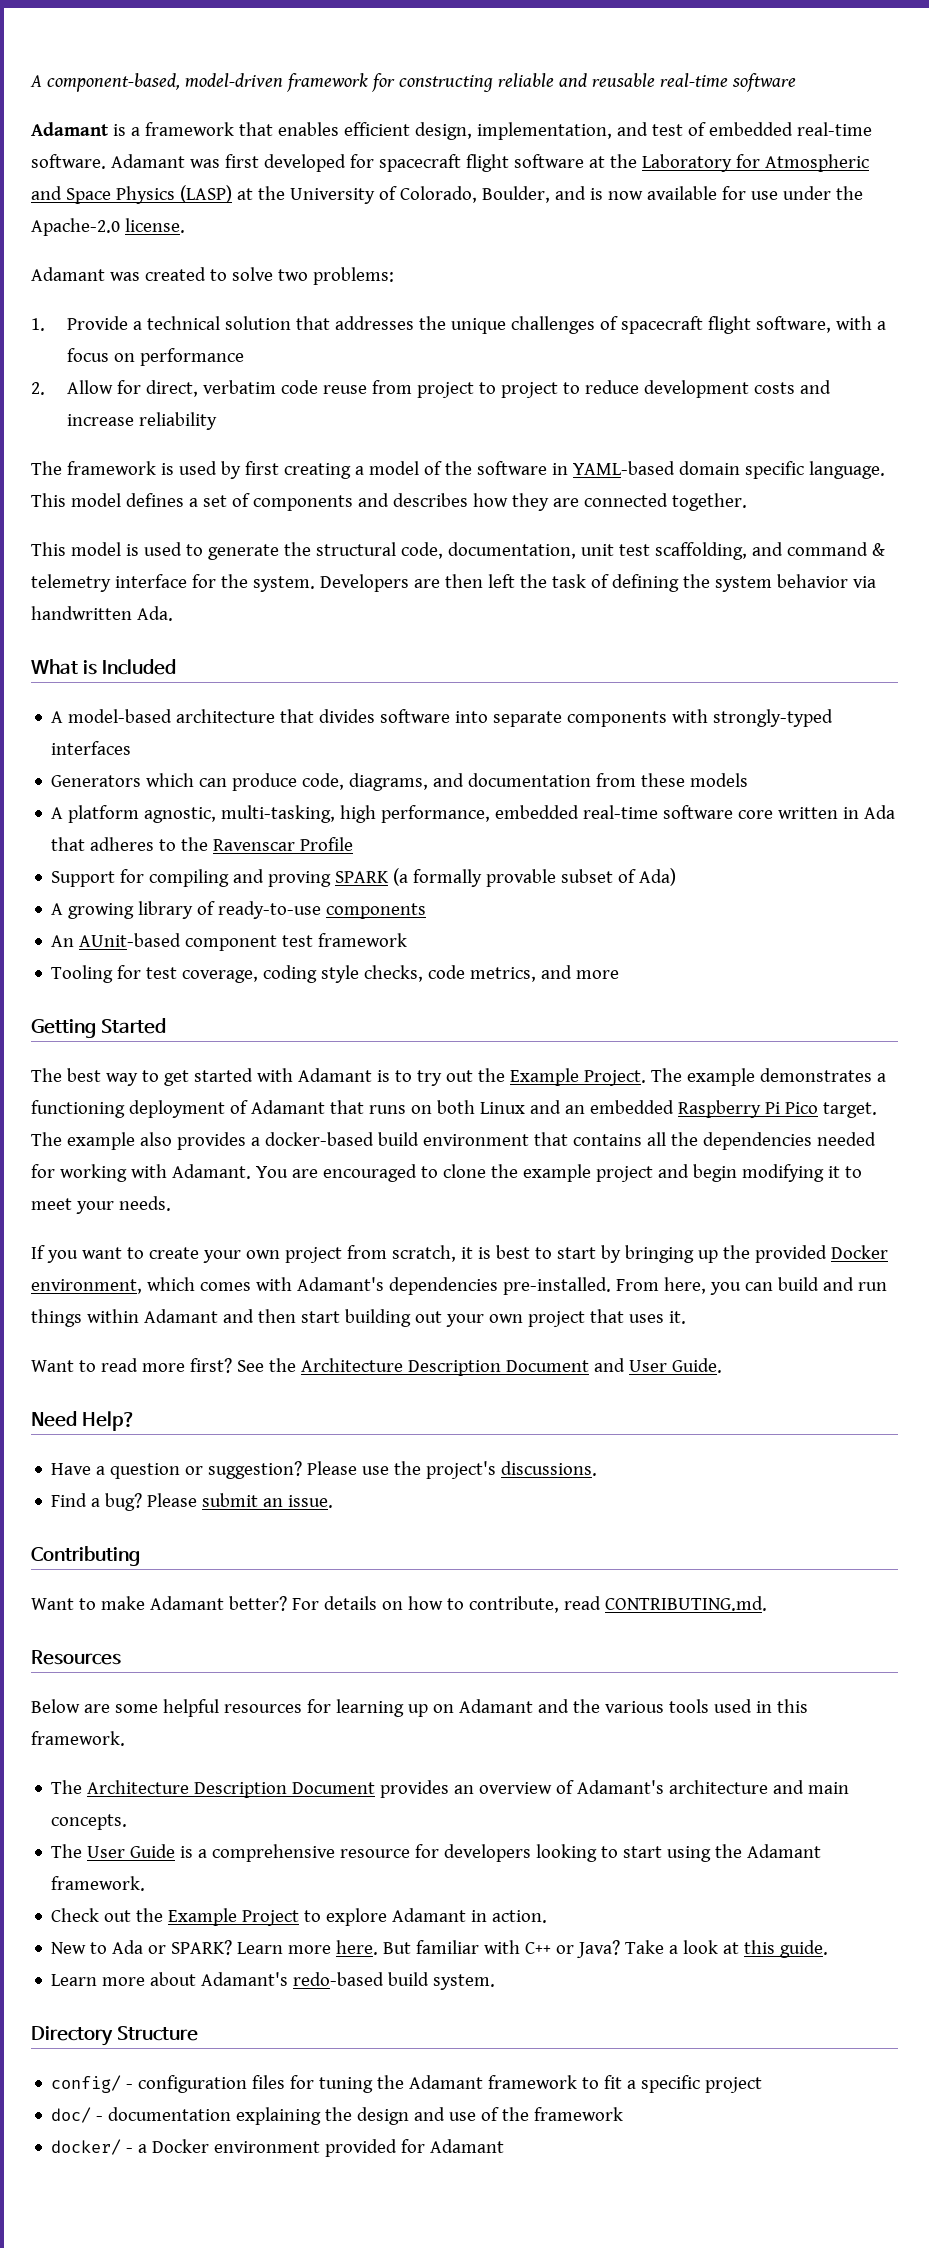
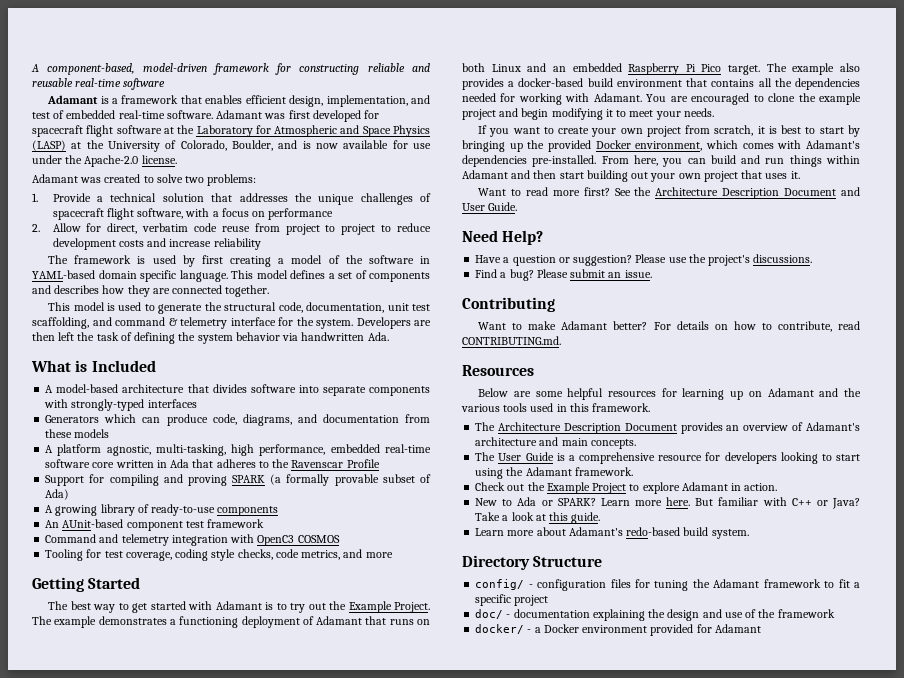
(408, 940) none -> [45,534,340,546] // Command and telemetry integration with OpenC3 COSMOS

